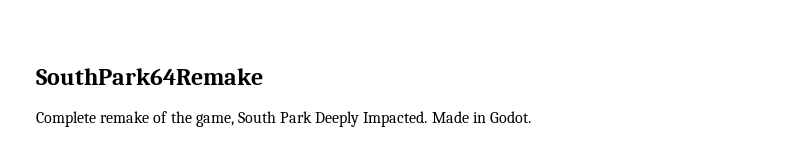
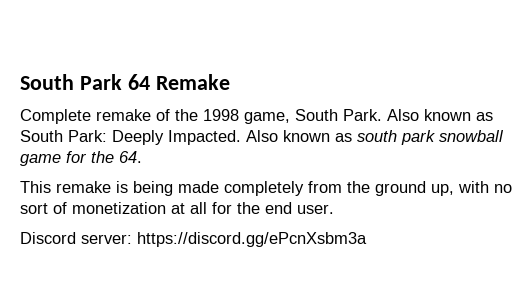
[36,68,263,85] SouthPark64Remake -> [20,74,230,90] South Park 64 Remake
(192, 117) none -> [203,109,239,121] 1998
[280,111,532,127] Park Deeply Impacted. Made in Godot. -> [343,109,493,121] [20,130,504,145] [20,151,142,166] [20,181,512,196] [20,202,334,214] [20,232,367,247] Park. Also known as South Park: Deeply Impacted. Also known as south park snowball game for the 64. // This remake is being made completely from the ground up, with no sort of monetization at all for the end user. // Discord server: https://discord.gg/ePcnXsbm3a

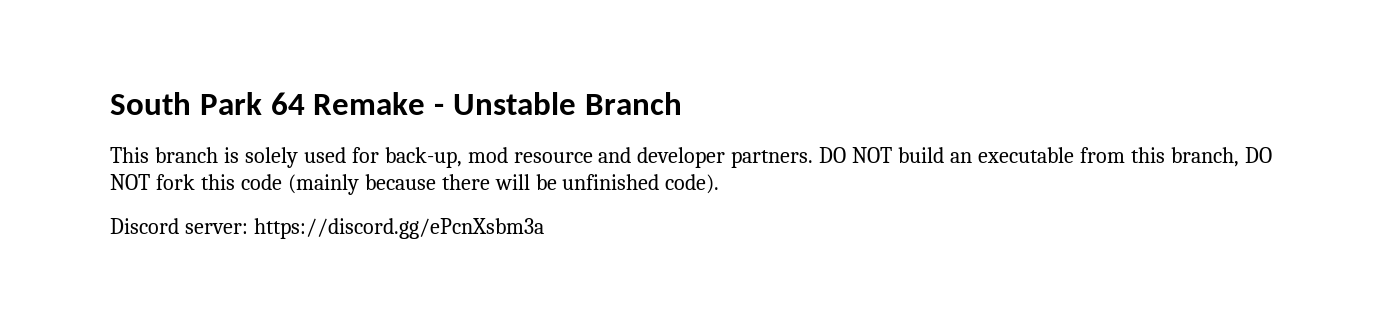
[20,109,493,124] [20,130,504,145] [20,151,142,166] [20,181,512,196] [20,202,334,214] // Complete remake of the 1998 game, South Park. Also known as South Park: Deeply Impacted. Also known as south park snowball game for the 64. // This remake is being made completely from the ground up, with no sort of monetization at all for the end user. -> [434,92,682,115] [110,147,1272,168] [110,174,720,195] - Unstable Branch // This branch is solely used for back-up, mod resource and developer partners. DO NOT build an executable from this branch, DO NOT fork this code (mainly because there will be unfinished code).

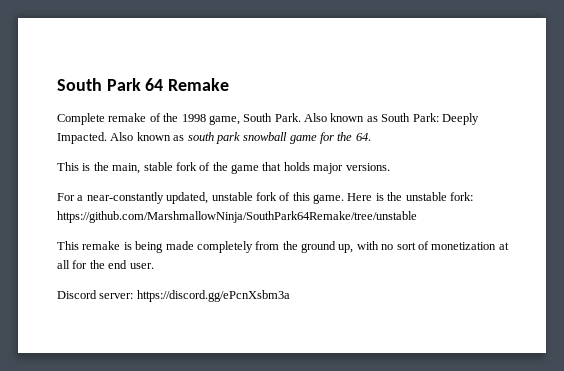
[434,92,682,115] [110,147,1272,168] [110,174,720,195] - Unstable Branch // This branch is solely used for back-up, mod resource and developer partners. DO NOT build an executable from this branch, DO NOT fork this code (mainly because there will be unfinished code). -> [57,113,479,125] [57,132,371,144] [57,162,390,174] [57,192,473,204] [57,211,417,223] [57,241,509,253] [57,260,154,269] // Complete remake of the 1998 game, South Park. Also known as South Park: Deeply Impacted. Also known as south park snowball game for the 64. // This is the main, stable fork of the game that holds major versions. // For a near-constantly updated, unstable fork of this game. Here is the unstable fork: https://github.com/MarshmallowNinja/SouthPark64Remake/tree/unstable // This remake is being made completely from the ground up, with no sort of monetization at all for the end user.

